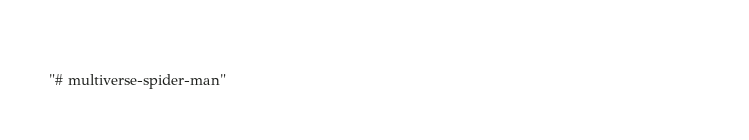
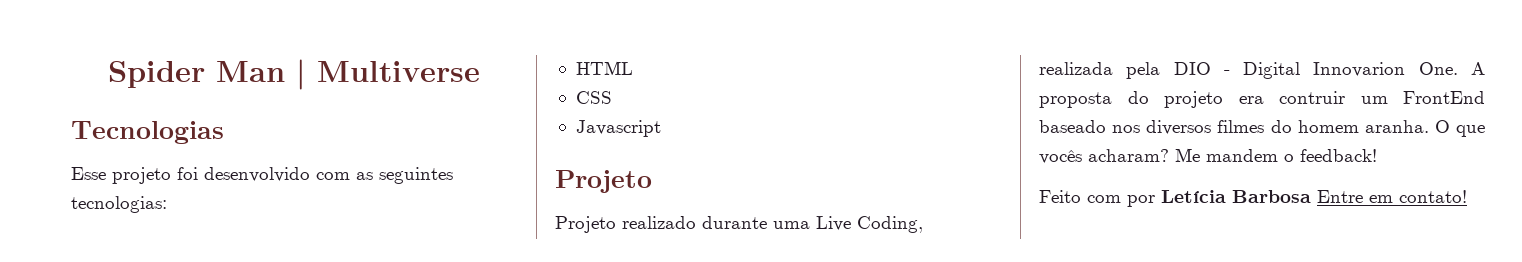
[49,74,226,89] "# multiverse-spider-man" -> [108,59,480,90] [71,121,224,144] [71,167,453,184] [71,196,167,213] [575,61,633,75] [575,91,612,104] [575,120,661,137] [555,170,652,193] [555,216,923,233] [1039,62,1485,79] [1039,91,1485,108] [1039,120,1485,137] [1039,148,1377,164] [1039,190,1467,207] Spider Man | Multiverse // Tecnologias // Esse projeto foi desenvolvido com as seguintes tecnologias: // HTML // CSS // Javascript // Projeto // Projeto realizado durante uma Live Coding, realizada pela DIO - Digital Innovarion One. A proposta do projeto era contruir um FrontEnd baseado nos diversos filmes do homem aranha. O que vocês acharam? Me mandem o feedback! // Feito com por Letícia Barbosa Entre em contato!

